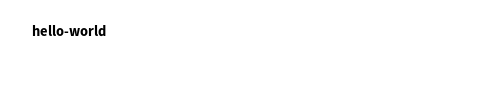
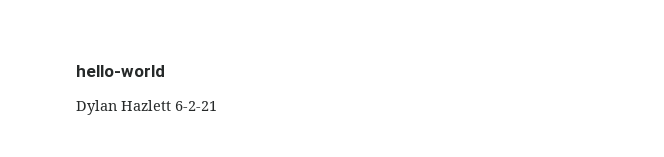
(106, 31) none -> [76,100,217,115] // Dylan Hazlett 6-2-21

